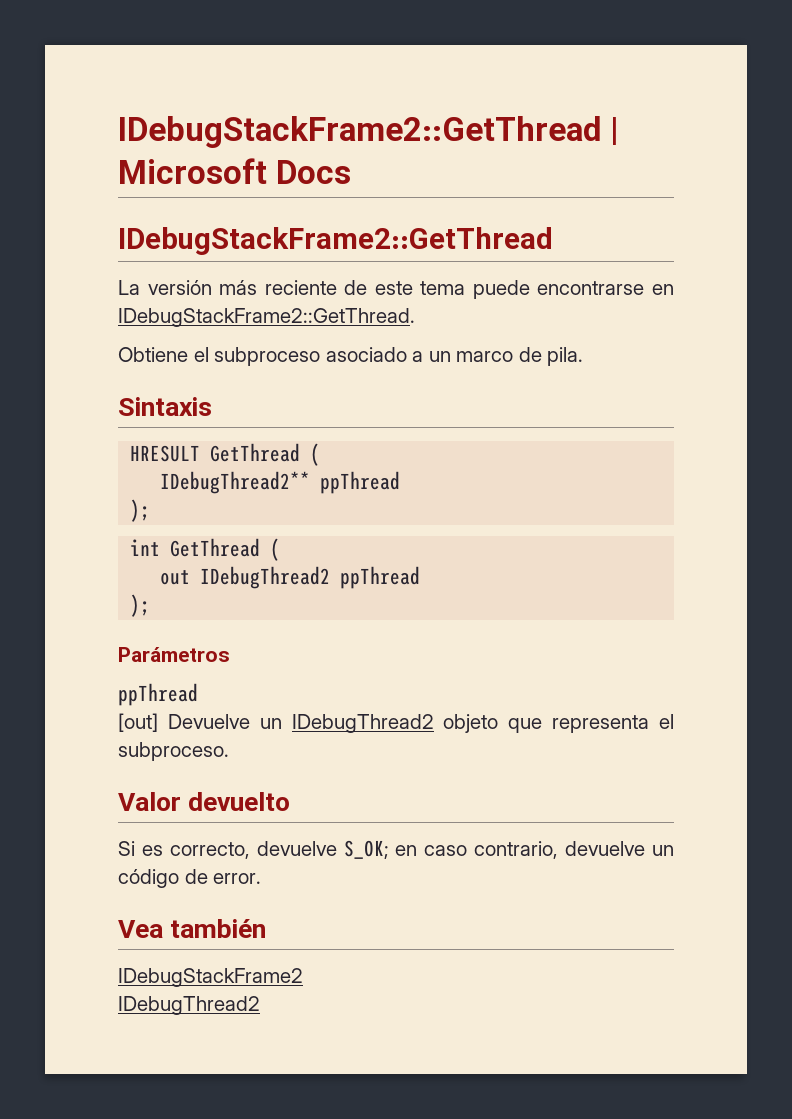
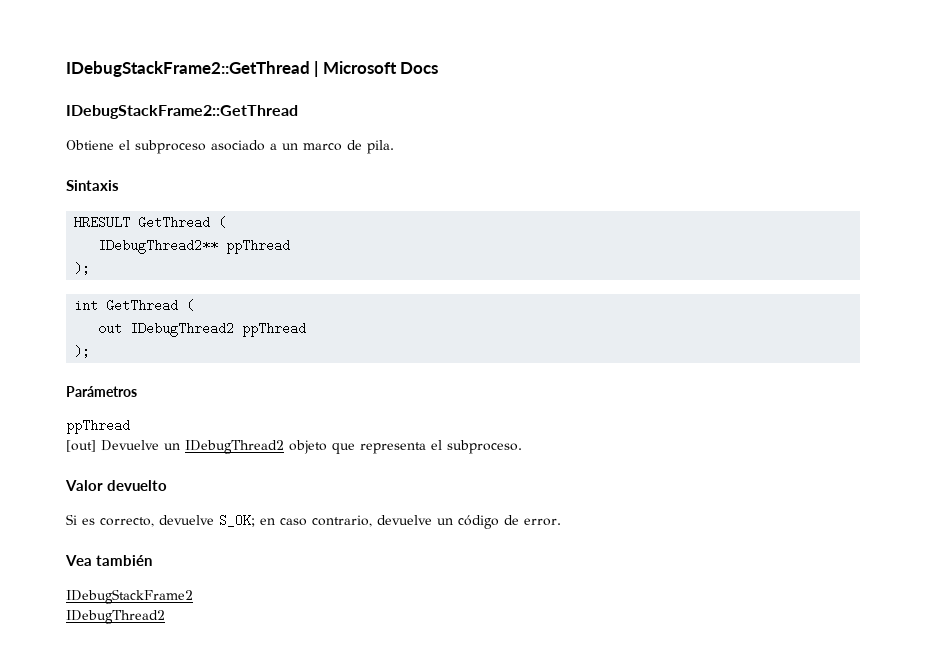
[118,280,674,299] [118,308,415,327] // La versión más reciente de este tema puede encontrarse en IDebugStackFrame2::GetThread. -> (298, 112) none

